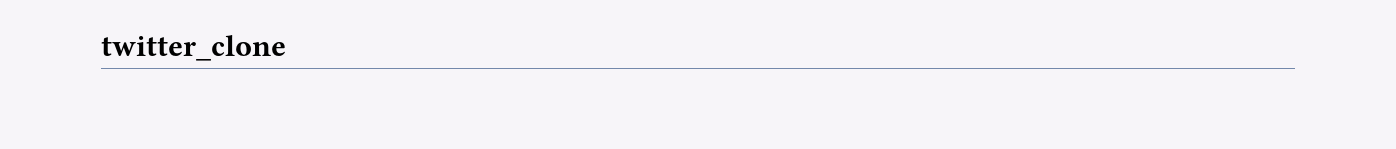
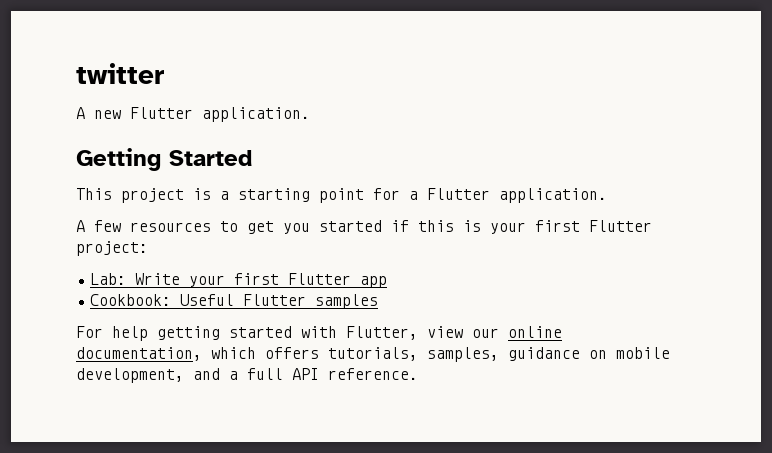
[101,35,286,61] twitter_clone -> [76,63,164,84] [76,107,310,122] [76,148,252,171] [76,188,607,203] [76,220,652,234] [76,241,148,256] [90,273,388,288] [90,294,379,309] [76,326,562,341] [76,347,670,362] [76,368,418,383] twitter // A new Flutter application. // Getting Started // This project is a starting point for a Flutter application. // A few resources to get you started if this is your first Flutter project: // Lab: Write your first Flutter app // Cookbook: Useful Flutter samples // For help getting started with Flutter, view our online documentation, which offers tutorials, samples, guidance on mobile development, and a full API reference.

